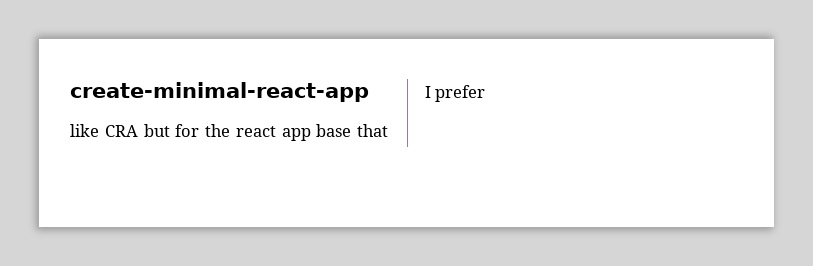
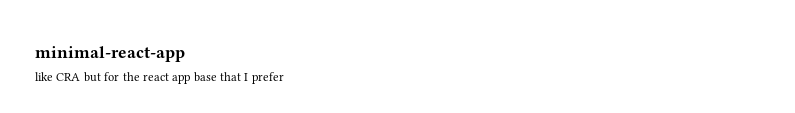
[70,82,369,102] create-minimal-react-app -> [35,46,185,62] minimal-react-app

